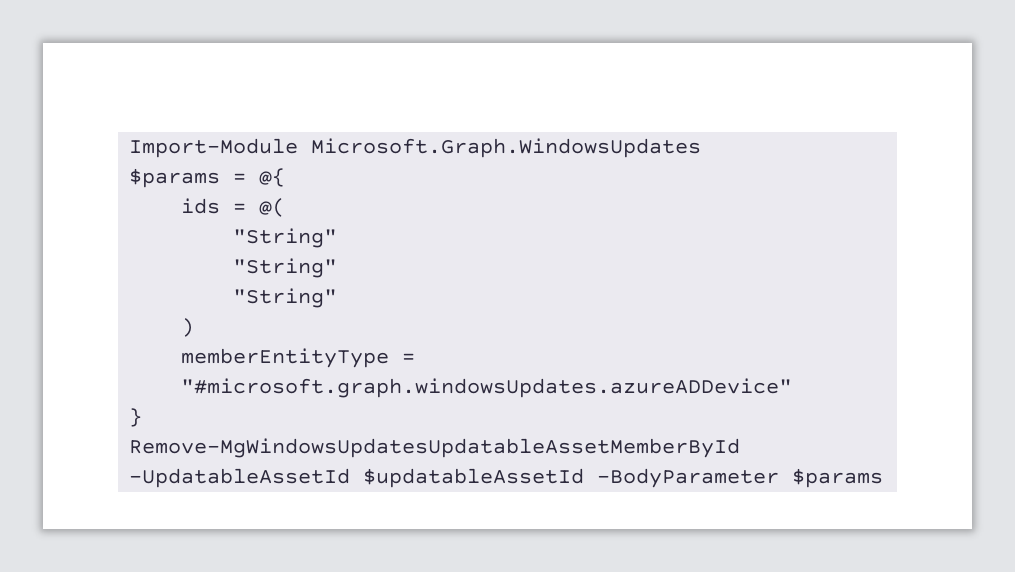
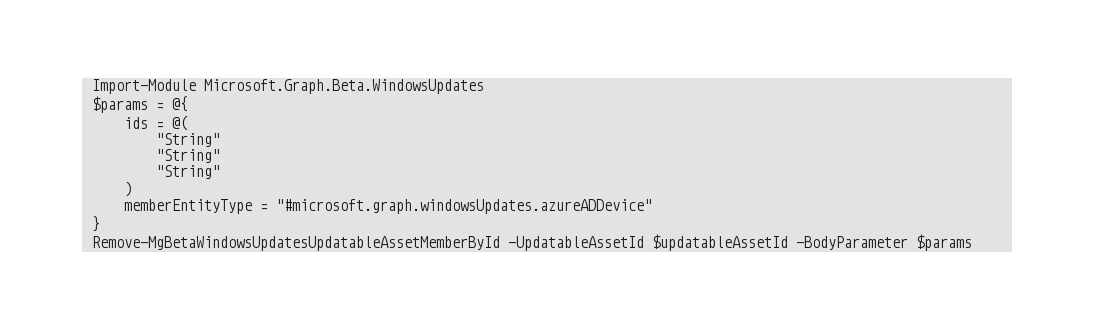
[310,138,701,158] Microsoft.Graph.WindowsUpdates -> [203,79,484,94] Microsoft.Graph.Beta.WindowsUpdates
[128,438,740,458] Remove-MgWindowsUpdatesUpdatableAssetMemberById -> [91,236,500,251] Remove-MgBetaWindowsUpdatesUpdatableAssetMemberById

